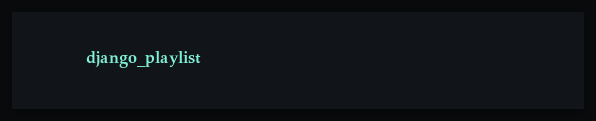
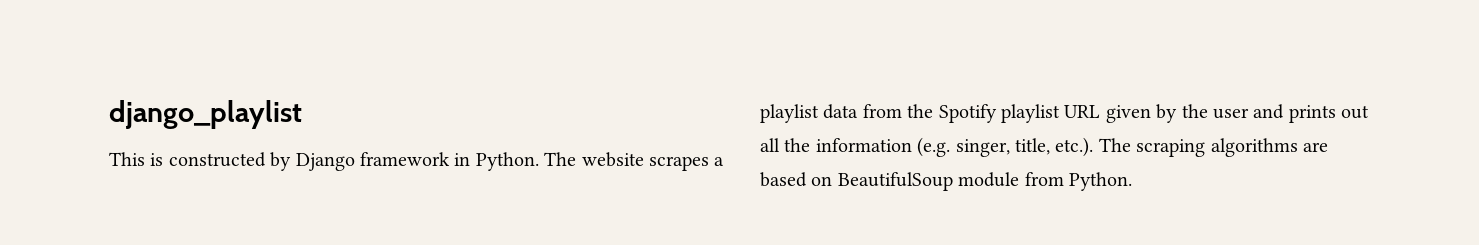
(201, 59) none -> [109,152,725,171] [760,104,1370,123] [760,137,1328,157] [760,172,1132,191] // This is constructed by Django framework in Python. The website scrapes a playlist data from the Spotify playlist URL given by the user and prints out all the information (e.g. singer, title, etc.). The scraping algorithms are based on BeautifulSoup module from Python.

